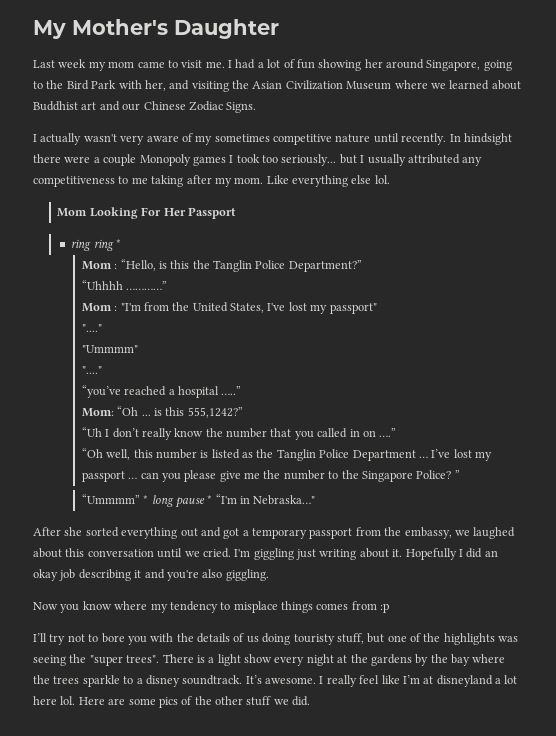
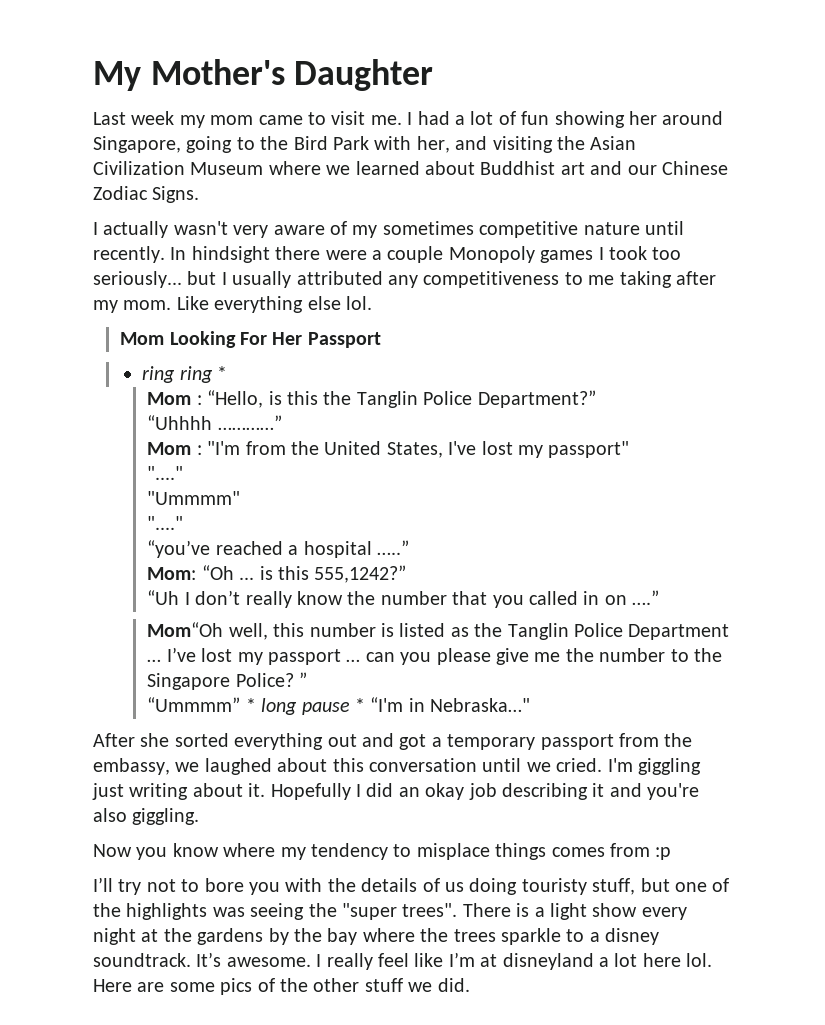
[81,448,103,458] “Oh -> [147,622,224,637] Mom“Oh

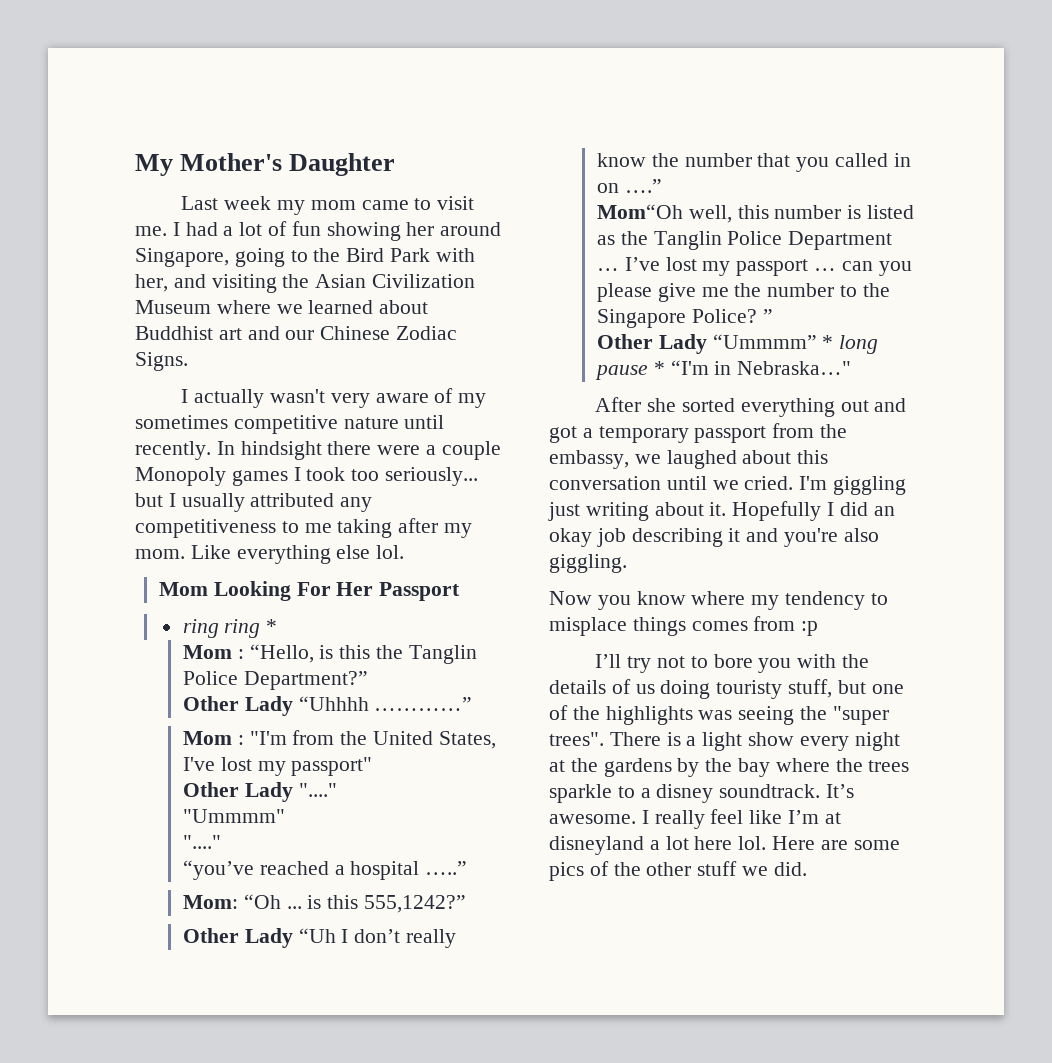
(596, 399) none -> [183,696,293,716] Other Lady
(630, 449) none -> [183,782,293,802] Other Lady
(407, 574) none -> [183,928,293,948] Other Lady
(308, 679) none -> [597,334,707,354] Other Lady

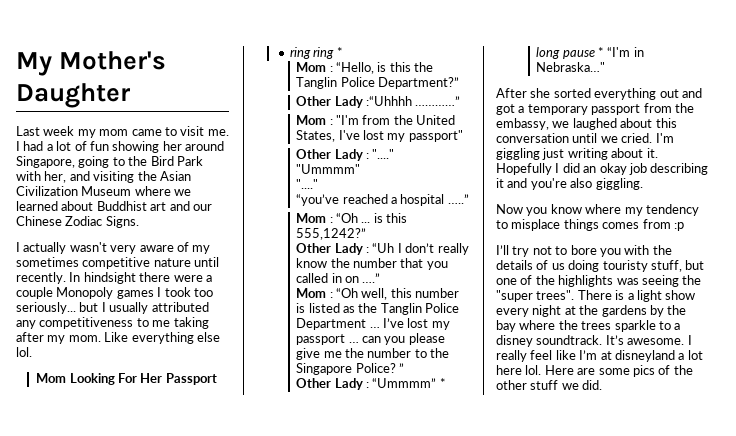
[298,696,369,711] “Uhhhh -> [366,96,413,106] :“Uhhhh
(293, 792) none -> [366,153,370,159] :
[183,895,239,909] Mom: -> [296,213,333,223] Mom :
(293, 938) none -> [366,247,370,253] :
[597,204,684,219] Mom“Oh -> [296,288,359,298] Mom : “Oh
(707, 344) none -> [366,382,370,388] :

